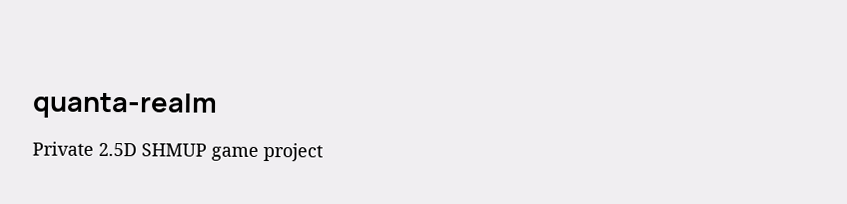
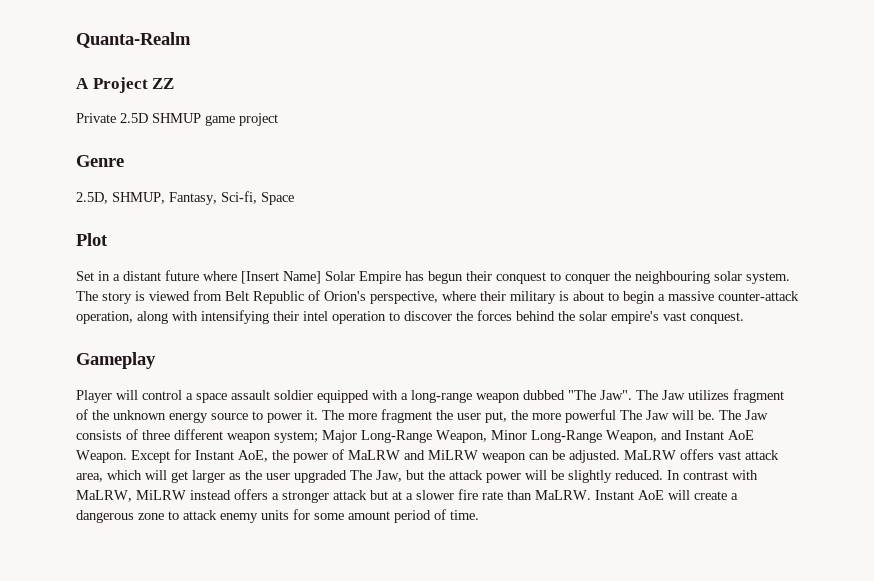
[32,92,218,119] quanta-realm -> [76,32,191,48] [76,77,175,93] Quanta-Realm // A Project ZZ
(323, 152) none -> [76,155,124,167] [76,191,294,205] [76,233,108,246] [76,270,790,284] [76,290,799,304] [76,310,744,324] [76,352,156,369] [76,389,784,403] [76,409,768,423] [76,429,754,443] [76,449,779,463] [76,470,758,483] [76,489,738,503] [76,509,479,523] // Genre // 2.5D, SHMUP, Fantasy, Sci-fi, Space // Plot // Set in a distant future where [Insert Name] Solar Empire has begun their conquest to conquer the neighbouring solar system. The story is viewed from Belt Republic of Orion's perspective, where their military is about to begin a massive counter-attack operation, along with intensifying their intel operation to discover the forces behind the solar empire's vast conquest. // Gameplay // Player will control a space assault soldier equipped with a long-range weapon dubbed "The Jaw". The Jaw utilizes fragment of the unknown energy source to power it. The more fragment the user put, the more powerful The Jaw will be. The Jaw consists of three different weapon system; Major Long-Range Weapon, Minor Long-Range Weapon, and Instant AoE Weapon. Except for Instant AoE, the power of MaLRW and MiLRW weapon can be adjusted. MaLRW offers vast attack area, which will get larger as the user upgraded The Jaw, but the attack power will be slightly reduced. In contrast with MaLRW, MiLRW instead offers a stronger attack but at a slower fire rate than MaLRW. Instant AoE will create a dangerous zone to attack enemy units for some amount period of time.

